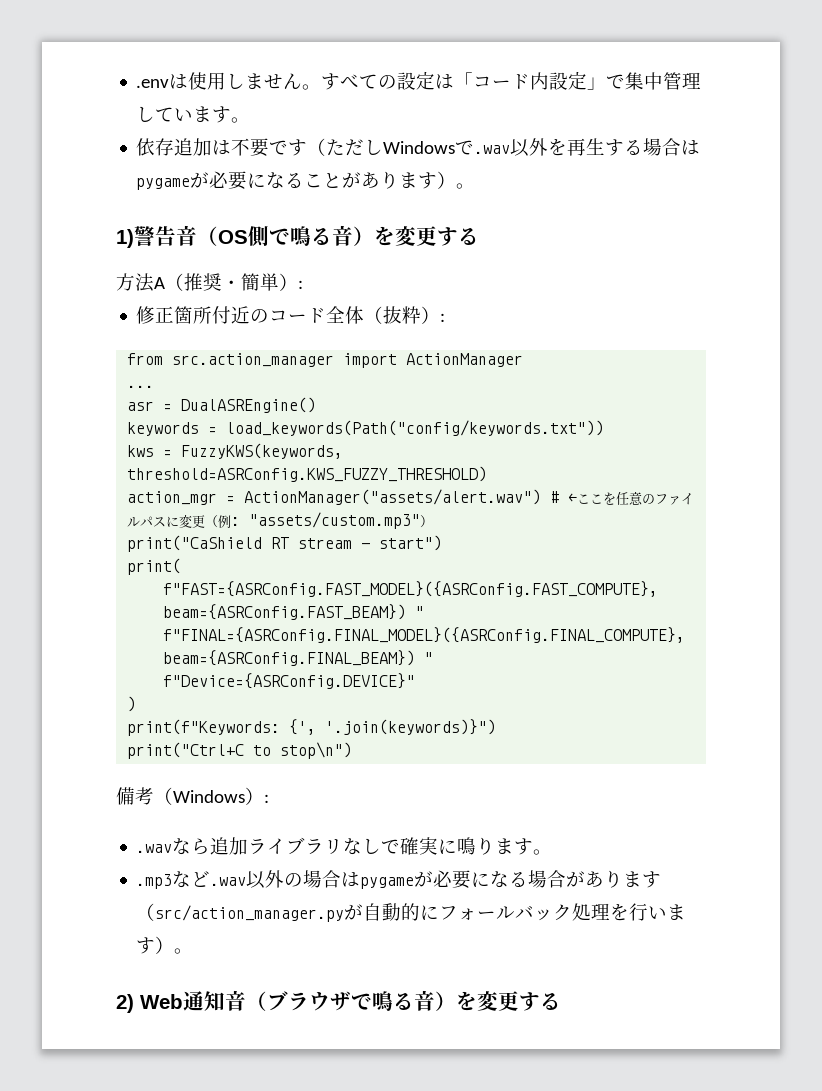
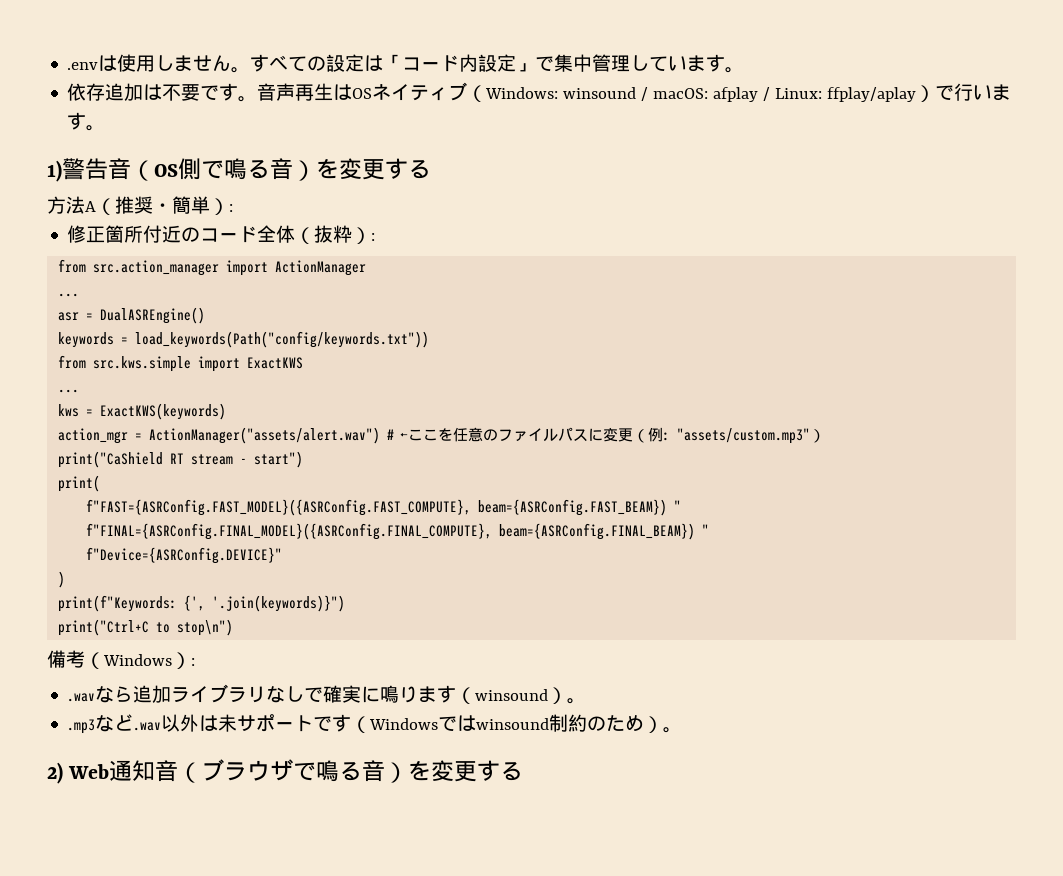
[307,138,701,157] [136,171,457,190] （ただしWindowsで.wav以外を再生する場合はpygameが必要になることがあります） -> [238,82,1012,102] [67,112,87,130] 。音声再生はOSネイティブ（Windows: winsound / macOS: afplay / Linux: ffplay/aplay）で行います
(605, 428) none -> [58,355,304,372] [58,389,80,393] // from src.kws.simple import ExactKWS // ...
[181,443,344,459] [127,466,488,482] FuzzyKWS(keywords, threshold=ASRConfig.KWS_FUZZY_THRESHOLD) -> [100,403,227,420] ExactKWS(keywords)
(534, 846) none -> [456,687,568,704] （winsound）
[284,870,662,889] [136,903,687,922] [136,937,156,954] の場合はpygameが必要になる場合があります（src/action_manager.pyが自動的にフォールバック処理を行います -> [199,714,645,733] は未サポートです（Windowsではwinsound制約のため

